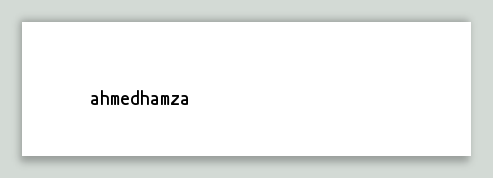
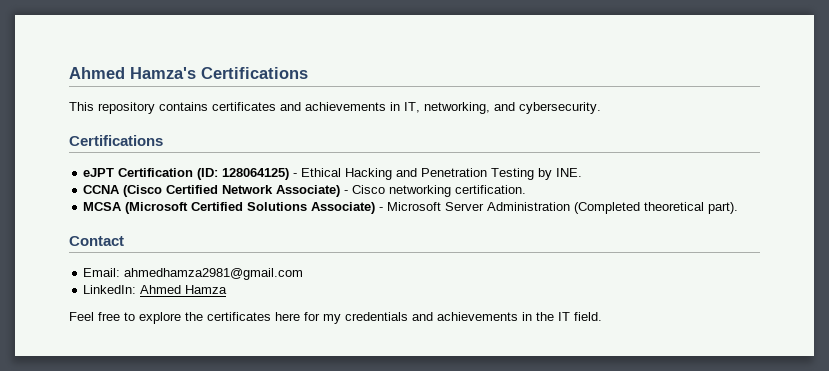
[90,90,190,105] ahmedhamza -> [69,67,308,79] [69,102,601,114] [69,135,163,146] [83,168,583,180] [83,185,527,197] [83,202,739,214] [69,236,124,246] [83,268,304,280] [83,285,228,294] [69,312,602,324] Ahmed Hamza's Certifications // This repository contains certificates and achievements in IT, networking, and cybersecurity. // Certifications // eJPT Certification (ID: 128064125) - Ethical Hacking and Penetration Testing by INE. // CCNA (Cisco Certified Network Associate) - Cisco networking certification. // MCSA (Microsoft Certified Solutions Associate) - Microsoft Server Administration (Completed theoretical part). // Contact // Email: ahmedhamza2981@gmail.com // LinkedIn: Ahmed Hamza // Feel free to explore the certificates here for my credentials and achievements in the IT field.

